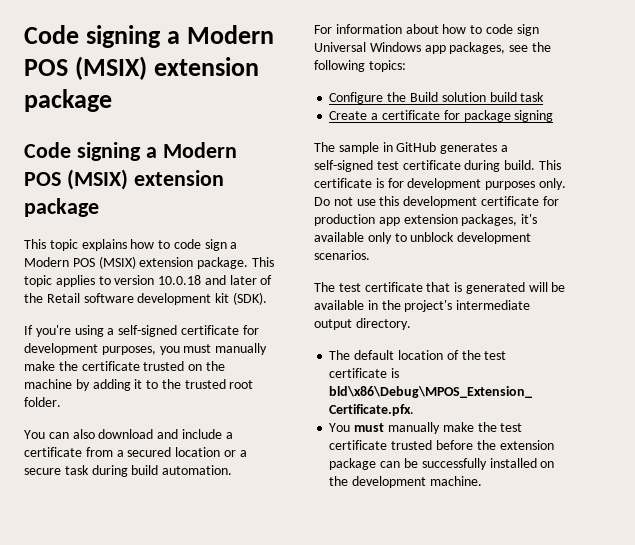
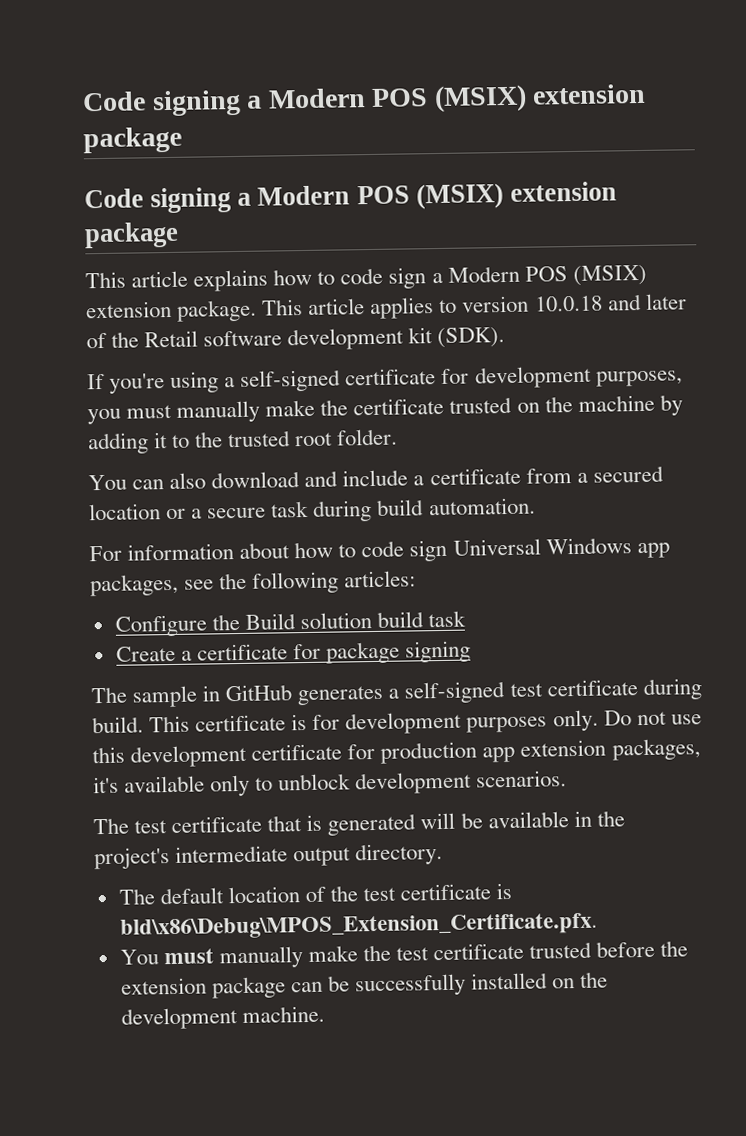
[49,239,78,251] topic -> [131,270,189,288] article
[24,275,52,287] topic -> [308,298,366,315] article
[368,60,406,72] topics: -> [344,570,417,588] articles:

